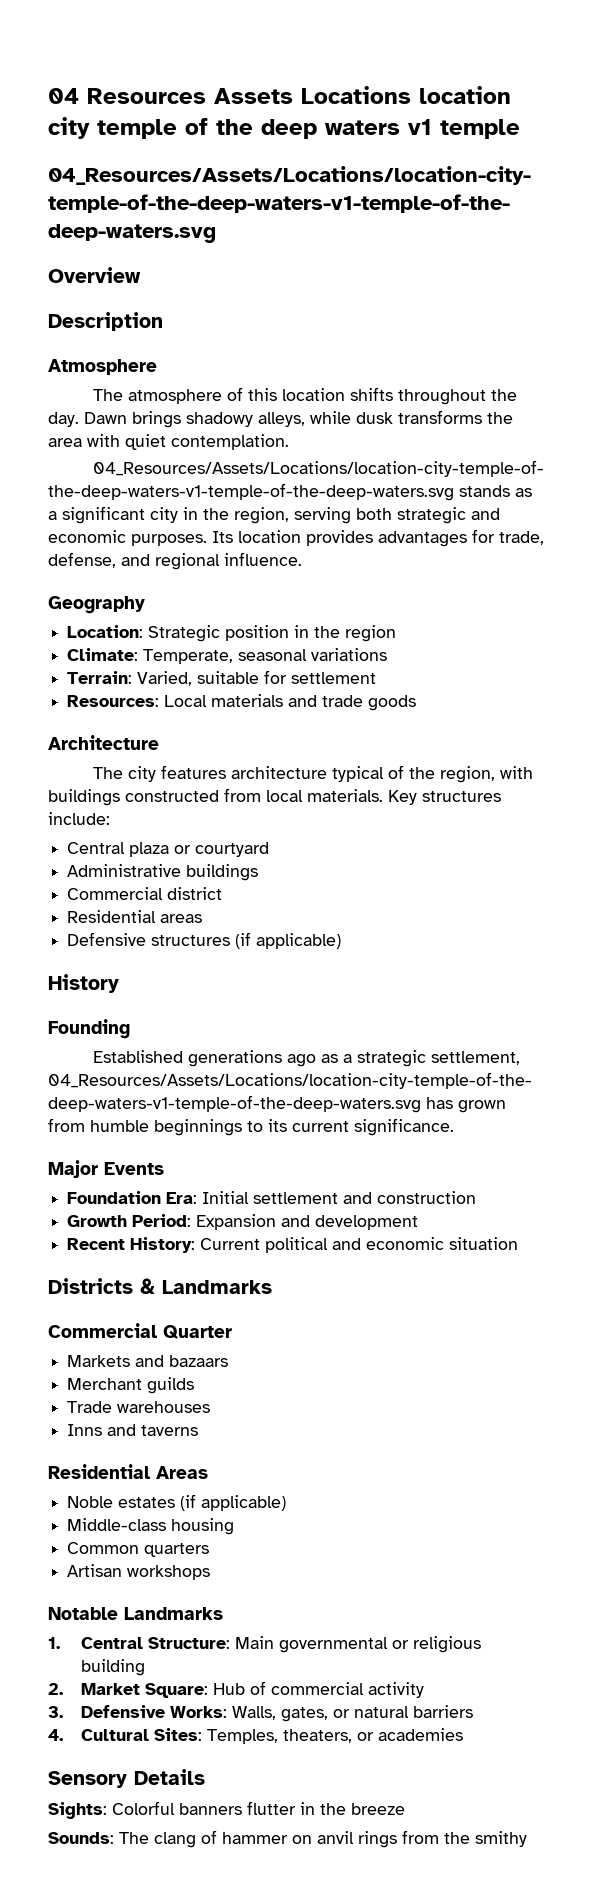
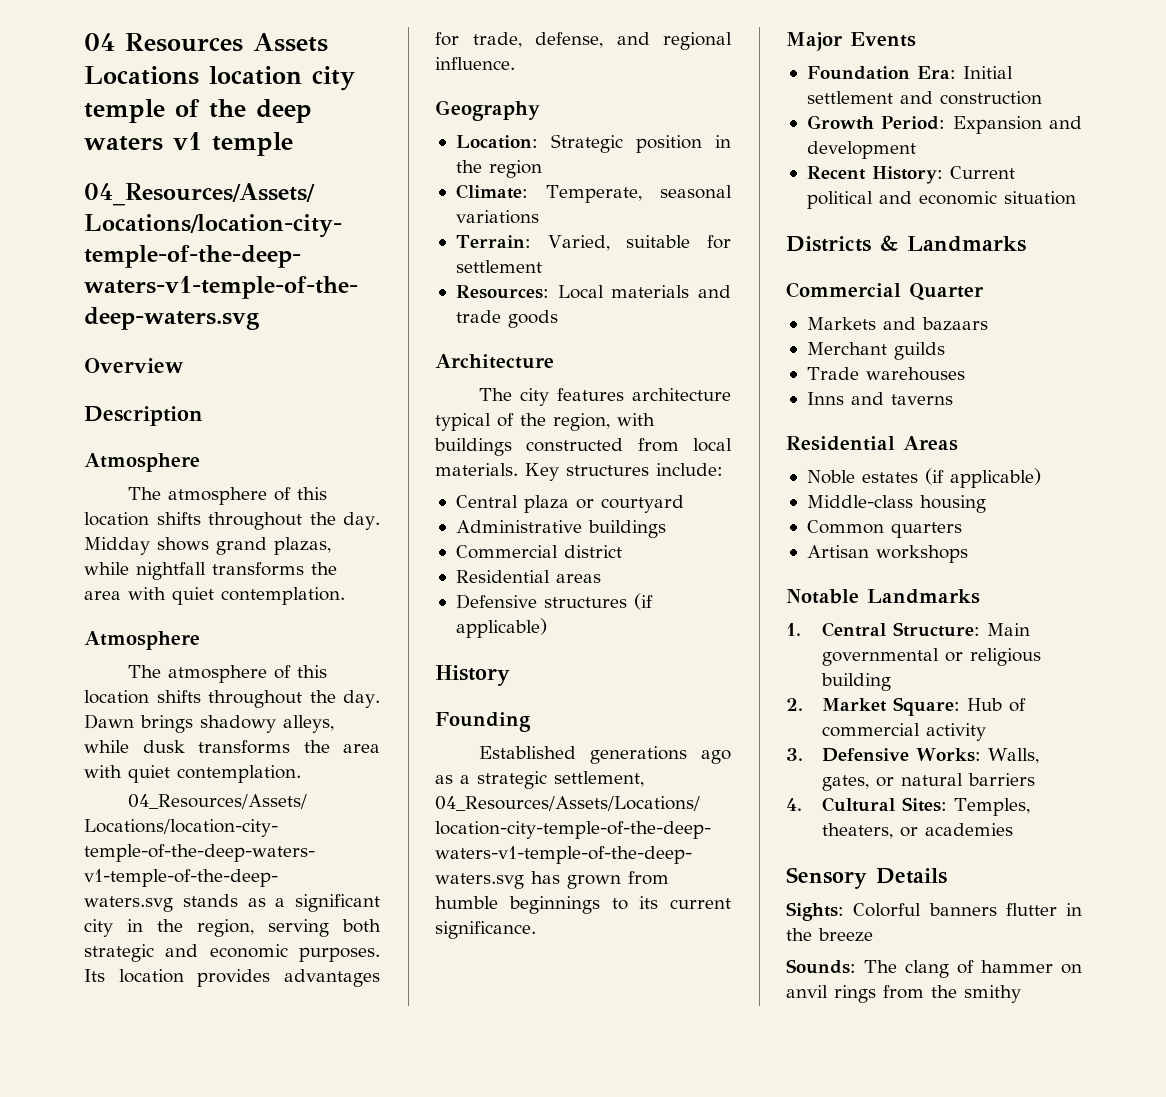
(157, 367) none -> [128,487,328,505] [84,512,381,530] [84,537,331,555] [84,562,337,580] [84,587,345,605] [84,631,200,650] // The atmosphere of this location shifts throughout the day. Midday shows grand plazas, while nightfall transforms the area with quiet contemplation. // Atmosphere

